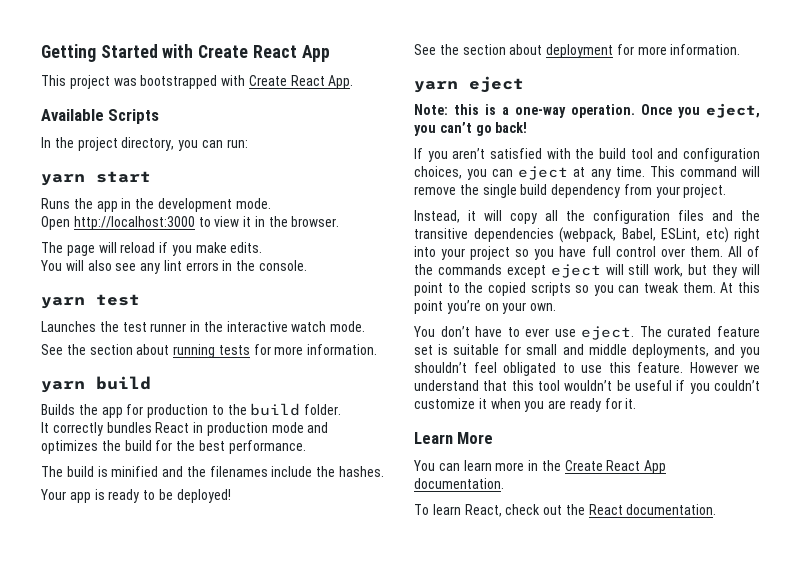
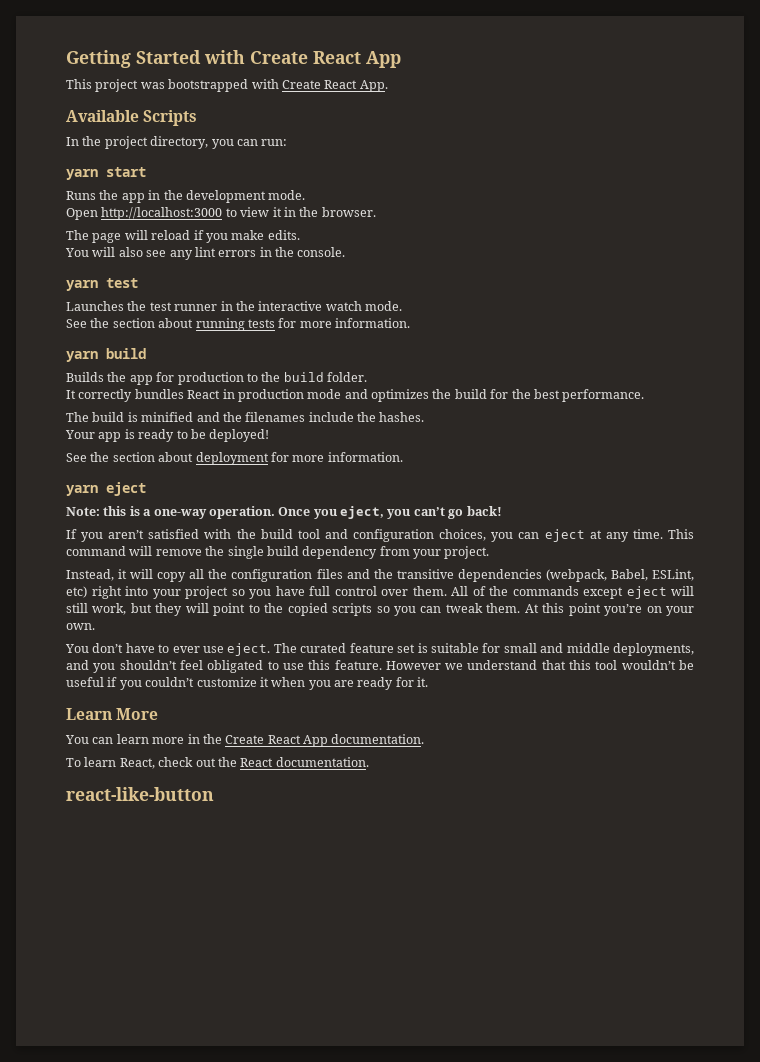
(717, 509) none -> [66,787,214,801] // react-like-button

